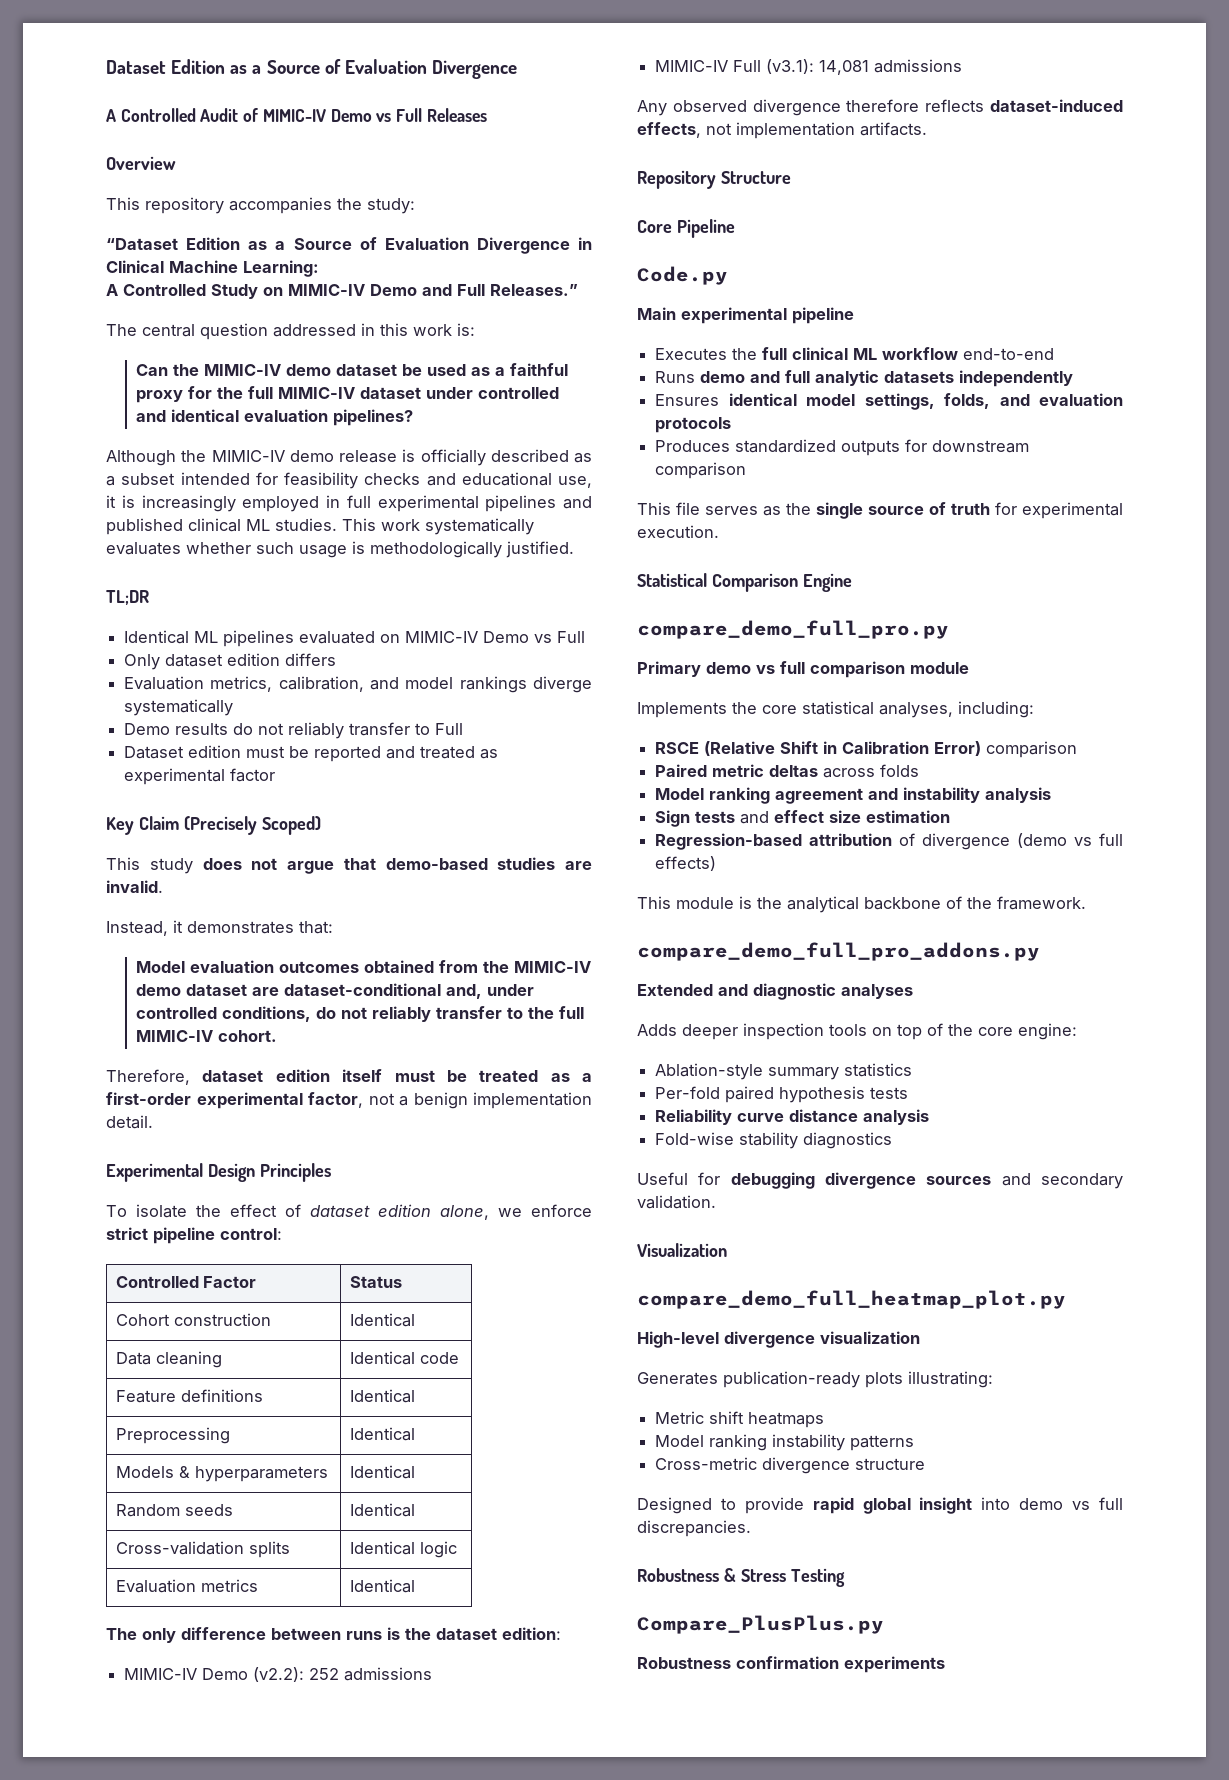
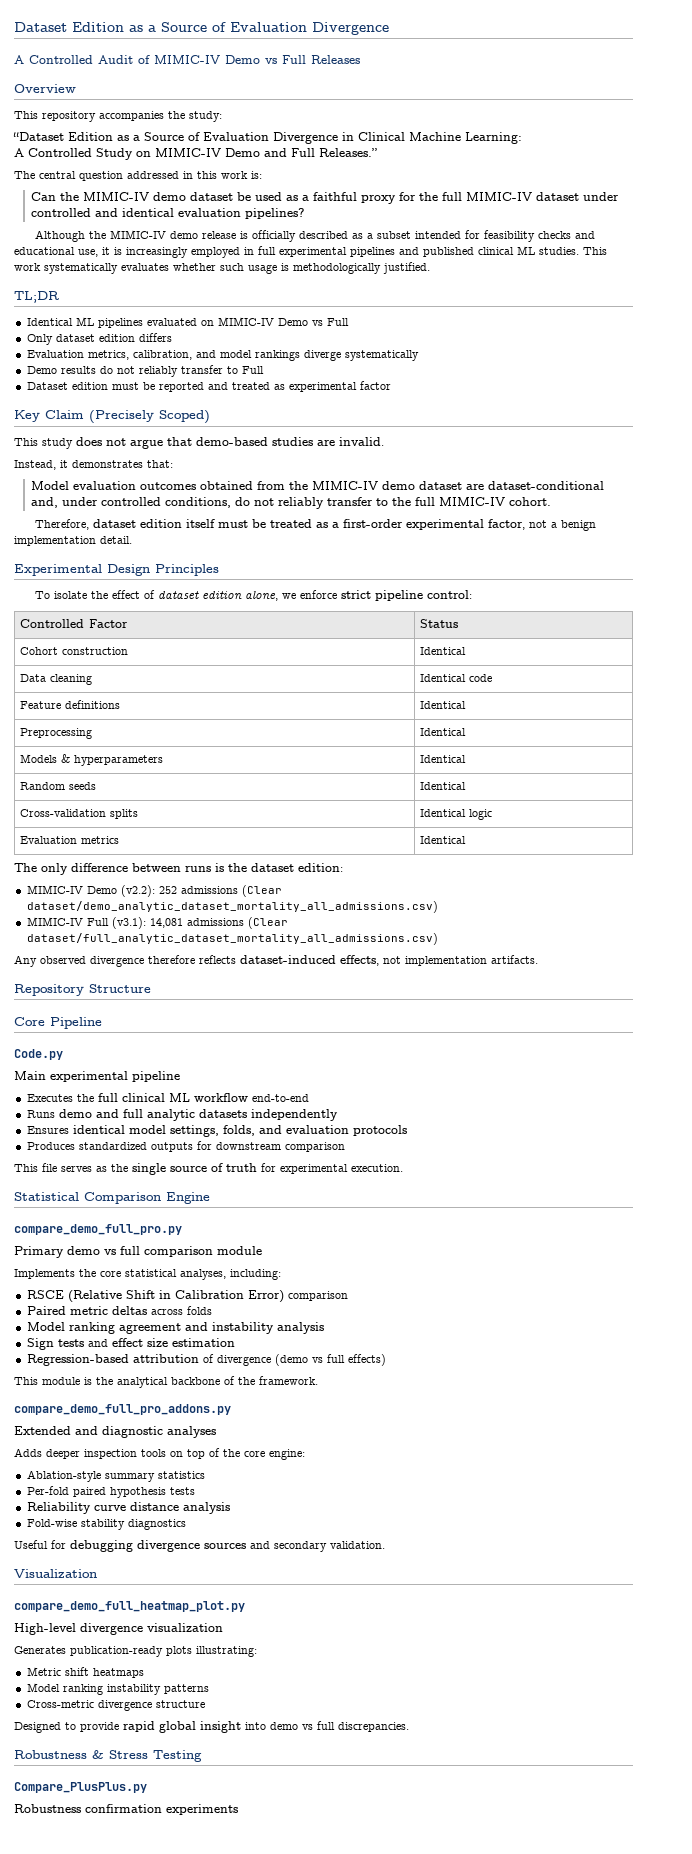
(433, 1674) none -> [241,885,282,897] [26,901,438,913] (Clear dataset/demo_analytic_dataset_mortality_all_admissions.csv)
(963, 66) none -> [247,917,288,929] [26,933,438,945] (Clear dataset/full_analytic_dataset_mortality_all_admissions.csv)

